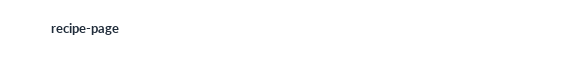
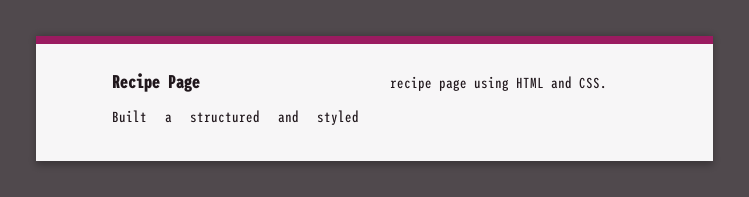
[51,23,119,35] recipe-page -> [112,73,200,92] [112,110,359,125] [390,76,607,91] Recipe Page // Built a structured and styled recipe page using HTML and CSS.

